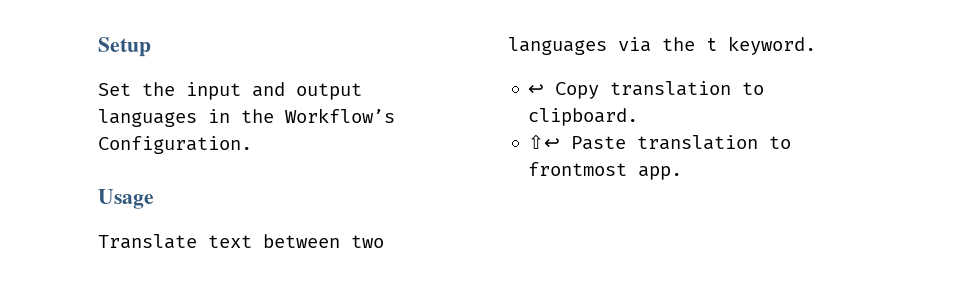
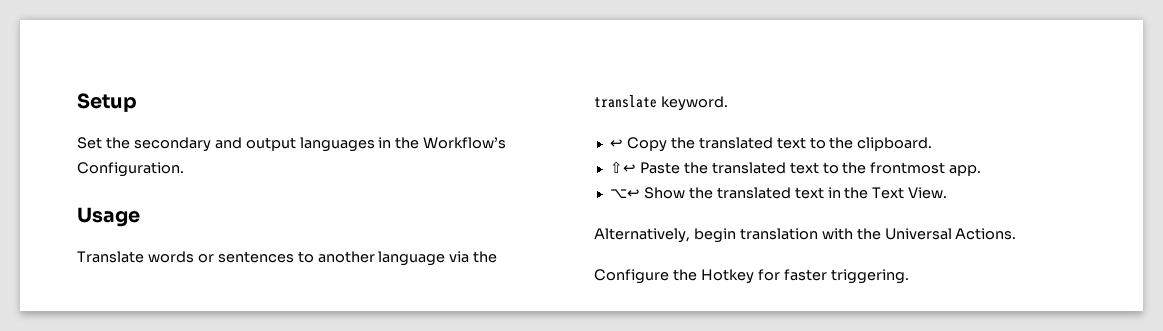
[186,82,241,100] input -> [133,137,211,152] secondary
[208,234,384,248] [508,37,607,55] text between two languages -> [147,251,446,266] words or sentences to another language
[706,38,717,51] t -> [594,95,657,108] translate
[610,81,765,96] [528,108,639,126] [528,134,792,150] [528,162,683,180] translation to clipboard. // ⇧↩ Paste translation to frontmost app. -> [670,137,933,151] [609,161,982,176] [609,187,948,199] [594,228,1017,243] [594,269,909,284] the translated text to the clipboard. // ⇧↩ Paste the translated text to the frontmost app. // ⌥↩ Show the translated text in the Text View. // Alternatively, begin translation with the Universal Actions. // Configure the Hotkey for faster triggering.

